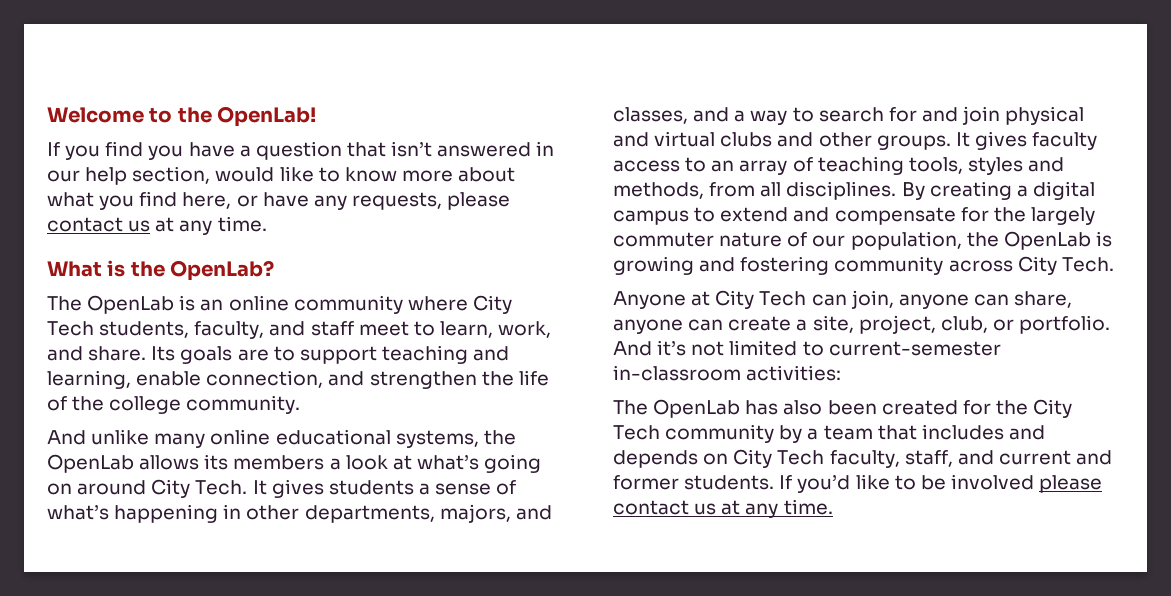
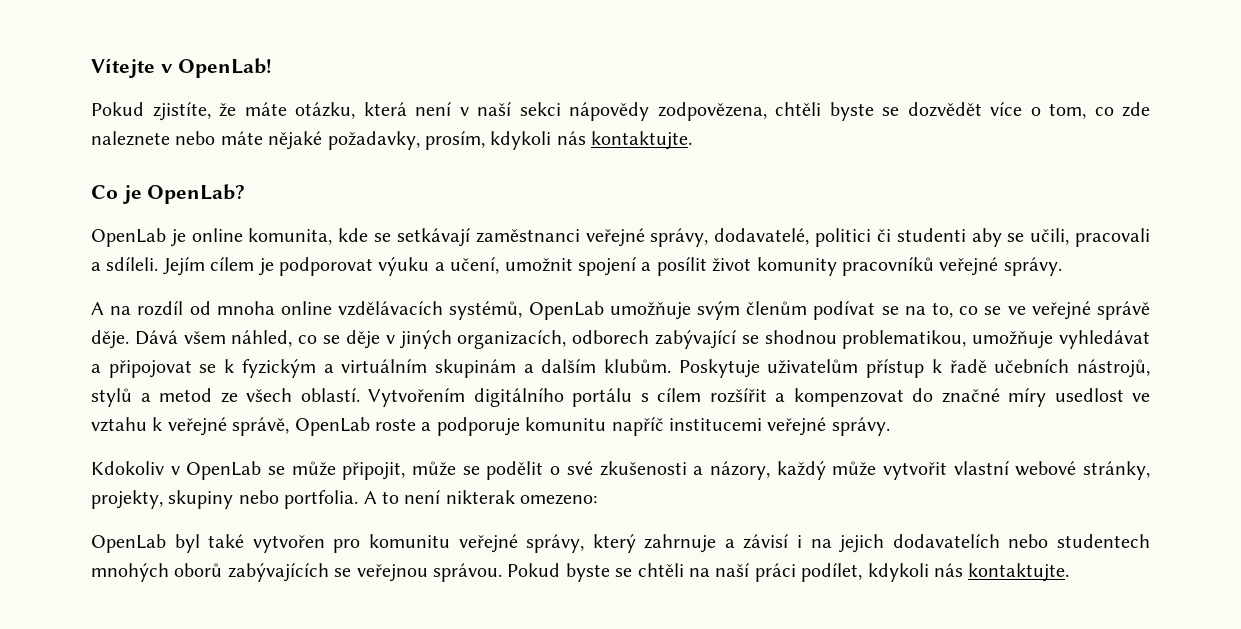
[47,106,317,127] [47,141,555,160] [47,166,516,185] [47,191,511,210] [47,216,267,235] [47,260,275,281] [47,295,512,314] [47,321,552,339] [47,345,510,364] [47,370,549,389] [47,395,301,414] [47,429,516,448] [47,454,542,473] [47,479,517,498] [47,504,552,523] [613,106,1085,125] [613,131,1098,150] [613,156,1065,175] [613,181,1095,200] [613,207,1095,225] [613,231,1112,250] [613,256,1114,275] [613,290,1073,309] [613,315,1111,334] [613,340,1001,356] [613,365,842,381] [613,399,1073,418] [613,424,1045,443] [613,449,1113,468] [613,474,1103,493] [613,499,833,518] Welcome to the OpenLab! // If you find you have a question that isn’t answered in our help section, would like to know more about what you find here, or have any requests, please contact us at any time. // What is the OpenLab? // The OpenLab is an online community where City Tech students, faculty, and staff meet to learn, work, and share. Its goals are to support teaching and learning, enable connection, and strengthen the life of the college community. // And unlike many online educational systems, the OpenLab allows its members a look at what’s going on around City Tech. It gives students a sense of what’s happening in other departments, majors, and classes, and a way to search for and join physical and virtual clubs and other groups. It gives faculty access to an array of teaching tools, styles and methods, from all disciplines. By creating a digital campus to extend and compensate for the largely commuter nature of our population, the OpenLab is growing and fostering community across City Tech. // Anyone at City Tech can join, anyone can share, anyone can create a site, project, club, or portfolio. And it’s not limited to current-semester in-classroom activities: // The OpenLab has also been created for the City Tech community by a team that includes and depends on City Tech faculty, staff, and current and former students. If you’d like to be involved please contact us at any time. -> [91,58,273,78] [91,102,1150,121] [91,131,693,150] [91,184,246,204] [91,228,1151,247] [91,257,1062,276] [91,301,1151,320] [91,330,1150,349] [91,359,1150,378] [91,388,1150,407] [91,417,890,436] [91,461,1151,480] [91,490,598,509] [91,534,1151,553] [91,563,1070,582] Vítejte v OpenLab! // Pokud zjistíte, že máte otázku, která není v naší sekci nápovědy zodpovězena, chtěli byste se dozvědět více o tom, co zde naleznete nebo máte nějaké požadavky, prosím, kdykoli nás kontaktujte. // Co je OpenLab? // OpenLab je online komunita, kde se setkávají zaměstnanci veřejné správy, dodavatelé, politici či studenti aby se učili, pracovali a sdíleli. Jejím cílem je podporovat výuku a učení, umožnit spojení a posílit život komunity pracovníků veřejné správy. // A na rozdíl od mnoha online vzdělávacích systémů, OpenLab umožňuje svým členům podívat se na to, co se ve veřejné správě děje. Dává všem náhled, co se děje v jiných organizacích, odborech zabývající se shodnou problematikou, umožňuje vyhledávat a připojovat se k fyzickým a virtuálním skupinám a dalším klubům. Poskytuje uživatelům přístup k řadě učebních nástrojů, stylů a metod ze všech oblastí. Vytvořením digitálního portálu s cílem rozšířit a kompenzovat do značné míry usedlost ve vztahu k veřejné správě, OpenLab roste a podporuje komunitu napříč institucemi veřejné správy. // Kdokoliv v OpenLab se může připojit, může se podělit o své zkušenosti a názory, každý může vytvořit vlastní webové stránky, projekty, skupiny nebo portfolia. A to není nikterak omezeno: // OpenLab byl také vytvořen pro komunitu veřejné správy, který zahrnuje a závisí i na jejich dodavatelích nebo studentech mnohých oborů zabývajících se veřejnou správou. Pokud byste se chtěli na naší práci podílet, kdykoli nás kontaktujte.

